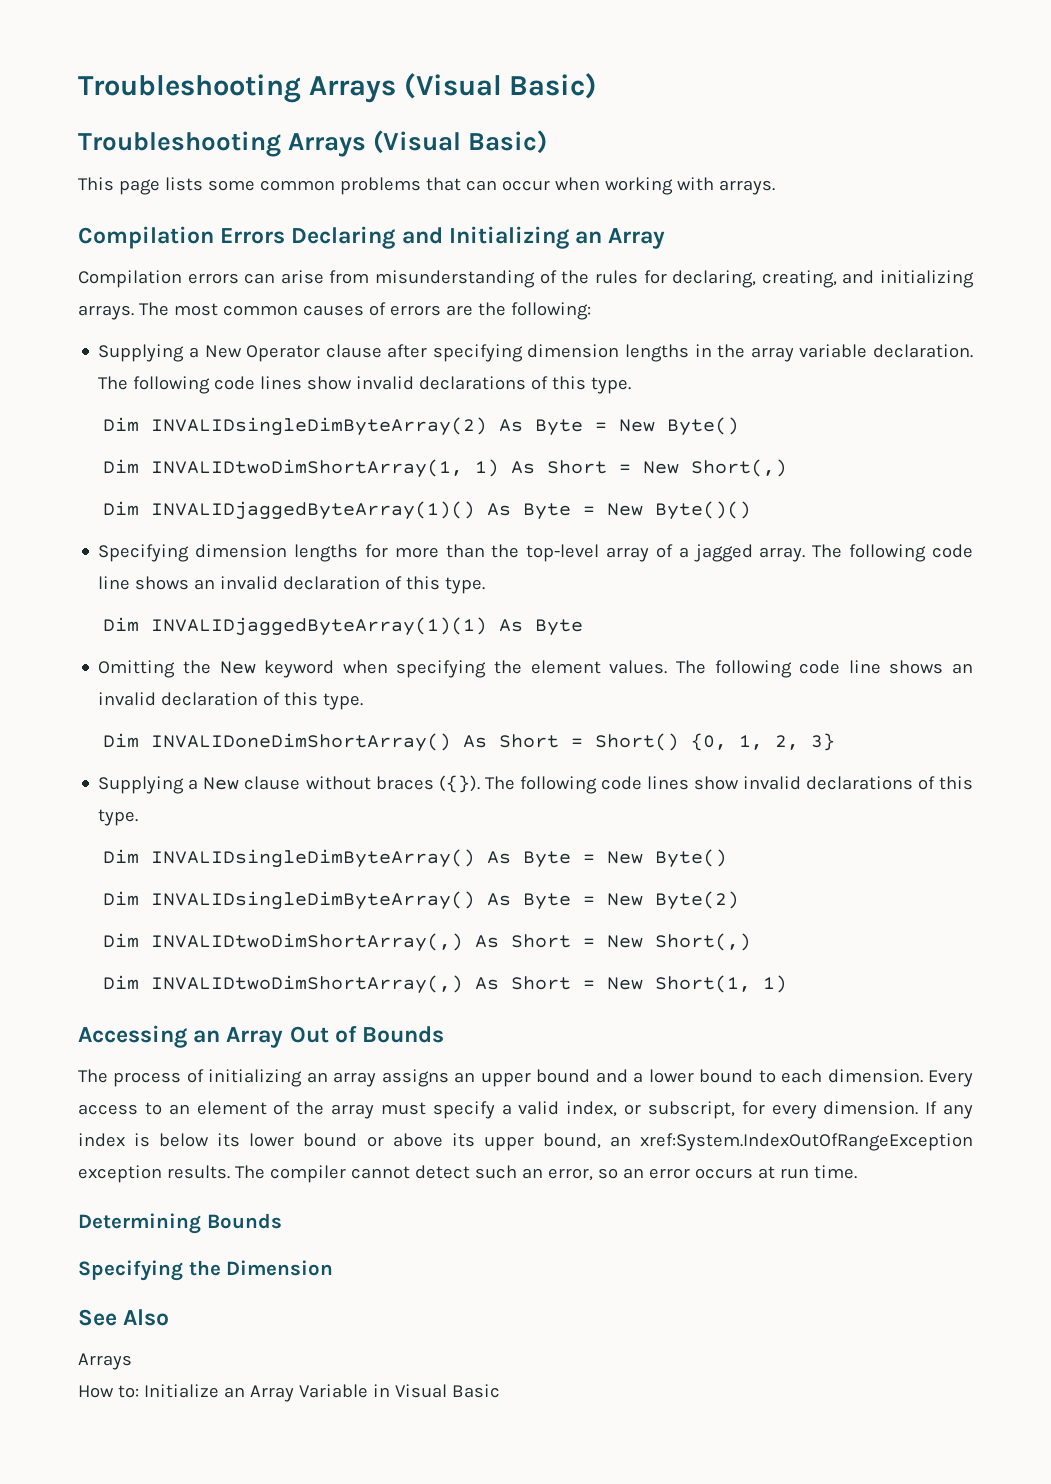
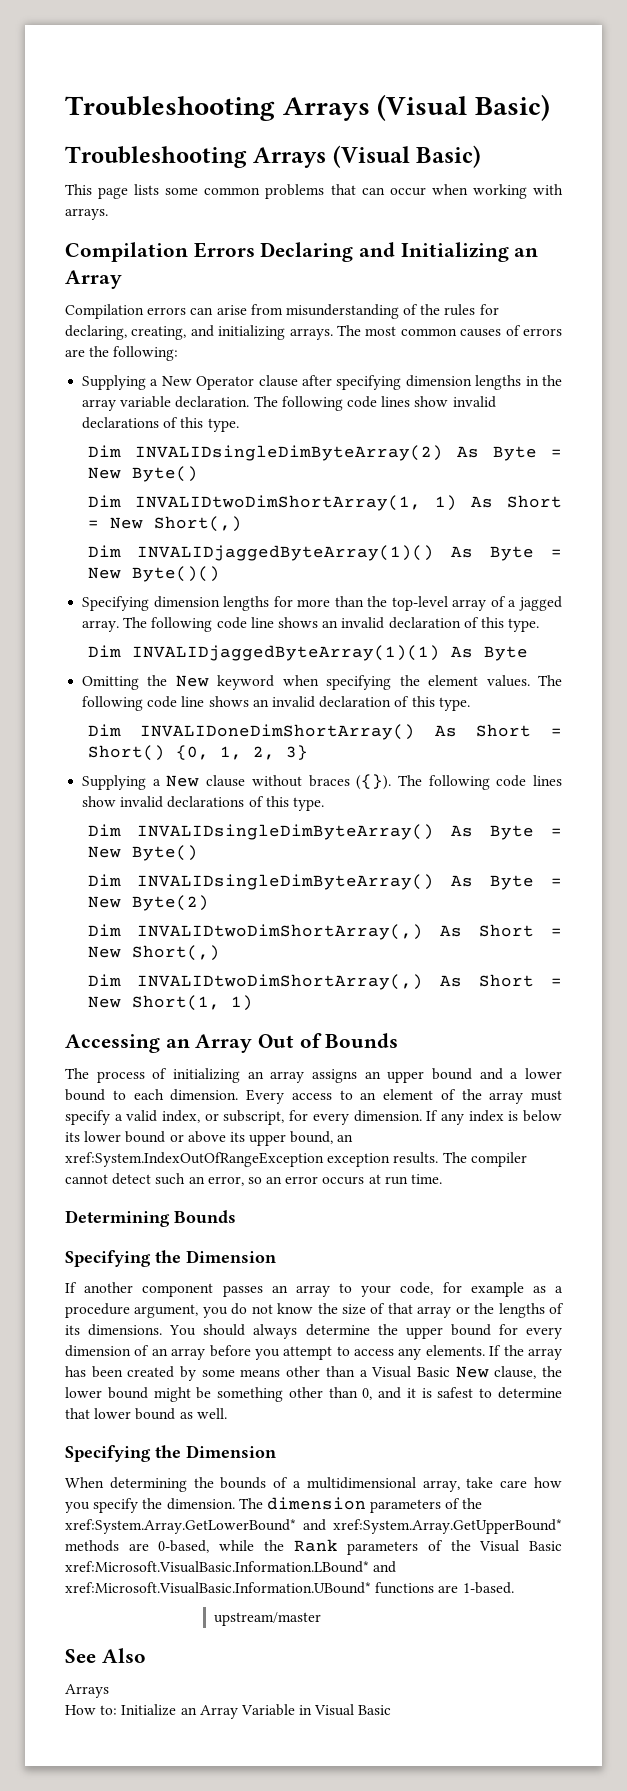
(334, 1268) none -> [65,1282,563,1297] [65,1303,565,1318] [65,1324,563,1339] [65,1345,562,1360] [65,1366,562,1381] [65,1387,562,1402] [65,1408,227,1420] [65,1445,276,1462] [65,1477,563,1492] [65,1497,483,1513] [65,1519,562,1534] [65,1539,562,1555] [65,1561,397,1573] [65,1582,514,1594] [214,1612,322,1626] // If another component passes an array to your code, for example as a procedure argument, you do not know the size of that array or the lengths of its dimensions. You should always determine the upper bound for every dimension of an array before you attempt to access any elements. If the array has been created by some means other than a Visual Basic New clause, the lower bound might be something other than 0, and it is safest to determine that lower bound as well. // Specifying the Dimension // When determining the bounds of a multidimensional array, take care how you specify the dimension. The dimension parameters of the xref:System.Array.GetLowerBound* and xref:System.Array.GetUpperBound* methods are 0-based, while the Rank parameters of the Visual Basic xref:Microsoft.VisualBasic.Information.LBound* and xref:Microsoft.VisualBasic.Information.UBound* functions are 1-based. // upstream/master

